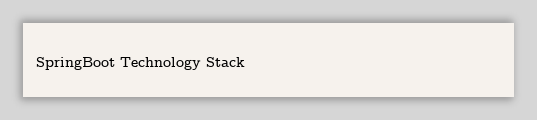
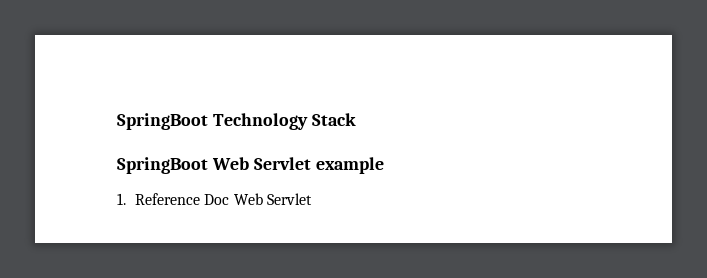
(245, 62) none -> [117,157,384,174] [117,193,312,205] // SpringBoot Web Servlet example // 1. Reference Doc Web Servlet

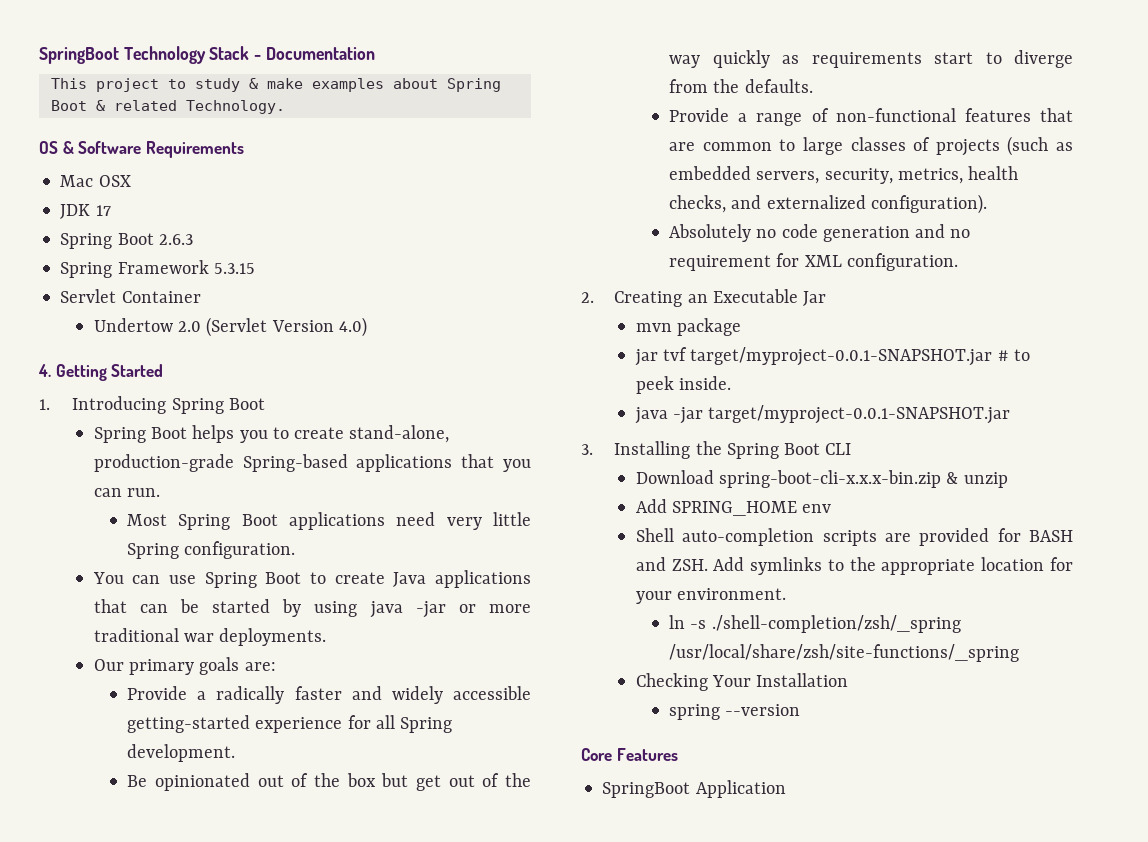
[117,157,384,174] [117,193,312,205] // SpringBoot Web Servlet example // 1. Reference Doc Web Servlet -> [254,47,375,60] [50,78,501,92] [50,100,285,114] [39,141,244,158] [60,175,131,187] [60,204,111,219] [60,233,193,249] [60,260,255,278] [60,289,201,303] [93,317,367,337] [38,364,164,381] [39,396,265,414] [93,425,450,443] [93,454,531,472] [93,488,161,497] [127,512,531,530] [127,541,296,559] [92,570,531,588] [93,599,531,618] [93,628,327,646] [93,657,276,675] [127,686,531,704] [127,715,453,733] [127,744,236,762] [127,773,532,791] [669,50,1073,68] [669,79,813,93] [669,108,1073,126] [669,136,1073,156] [669,166,1019,184] [669,194,987,214] [669,224,971,242] [669,253,958,271] [581,289,827,307] [635,318,742,336] [634,347,1030,366] [635,376,732,394] [634,405,1011,424] [581,441,852,459] [635,470,1008,488] [635,499,832,516] [635,528,1073,546] [635,557,1073,575] [635,588,787,604] [669,615,961,633] [669,644,1020,662] [635,673,849,691] [669,704,801,720] [581,748,678,761] [602,780,786,798] - Documentation // This project to study & make examples about Spring Boot & related Technology. // OS & Software Requirements // Mac OSX // JDK 17 // Spring Boot 2.6.3 // Spring Framework 5.3.15 // Servlet Container // Undertow 2.0 (Servlet Version 4.0) // 4. Getting Started // 1. Introducing Spring Boot // Spring Boot helps you to create stand-alone, production-grade Spring-based applications that you can run. // Most Spring Boot applications need very little Spring configuration. // You can use Spring Boot to create Java applications that can be started by using java -jar or more traditional war deployments. // Our primary goals are: // Provide a radically faster and widely accessible getting-started experience for all Spring development. // Be opinionated out of the box but get out of the way quickly as requirements start to diverge from the defaults. // Provide a range of non-functional features that are common to large classes of projects (such as embedded servers, security, metrics, health checks, and externalized configuration). // Absolutely no code generation and no requirement for XML configuration. // 2. Creating an Executable Jar // mvn package // jar tvf target/myproject-0.0.1-SNAPSHOT.jar # to peek inside. // java -jar target/myproject-0.0.1-SNAPSHOT.jar // 3. Installing the Spring Boot CLI // Download spring-boot-cli-x.x.x-bin.zip & unzip // Add SPRING_HOME env // Shell auto-completion scripts are provided for BASH and ZSH. Add symlinks to the appropriate location for your environment. // ln -s ./shell-completion/zsh/_spring /usr/local/share/zsh/site-functions/_spring // Checking Your Installation // spring --version // Core Features // SpringBoot Application

